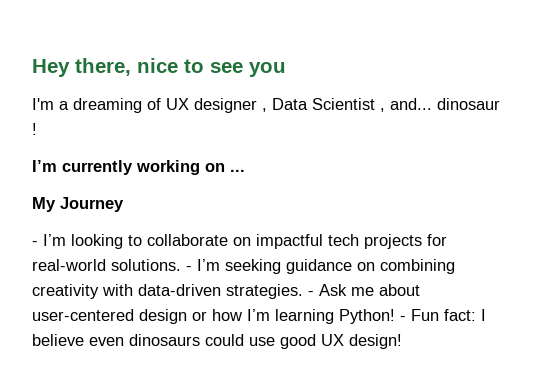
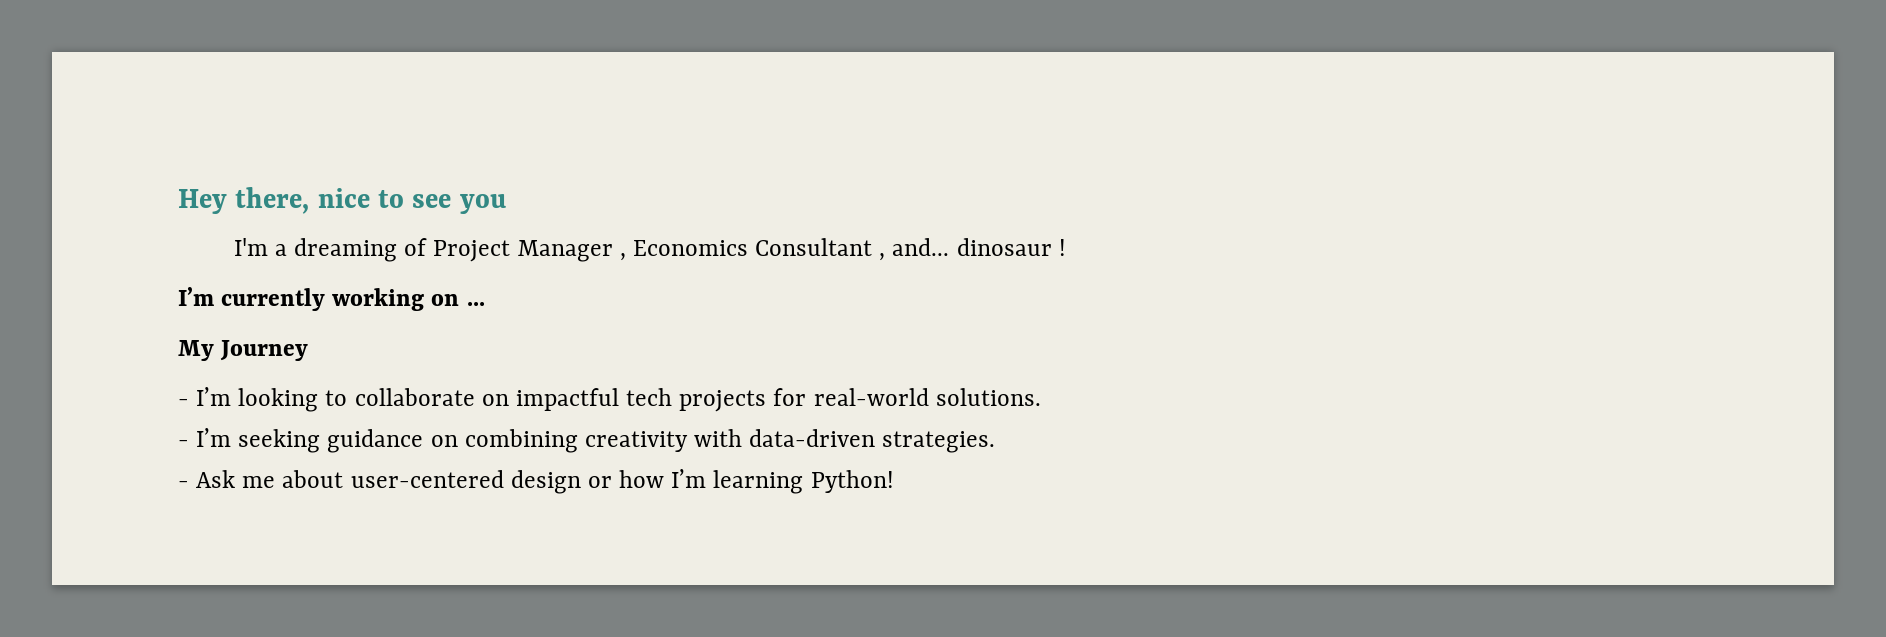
[166,98,375,113] UX designer , Data Scientist -> [433,238,873,262] Project Manager , Economics Consultant
(181, 265) none -> (1041, 397) //
(303, 291) none -> (996, 442) //
[400,309,486,321] [32,334,402,349] - Fun fact: I believe even dinosaurs could use good UX design! -> (894, 481) none

